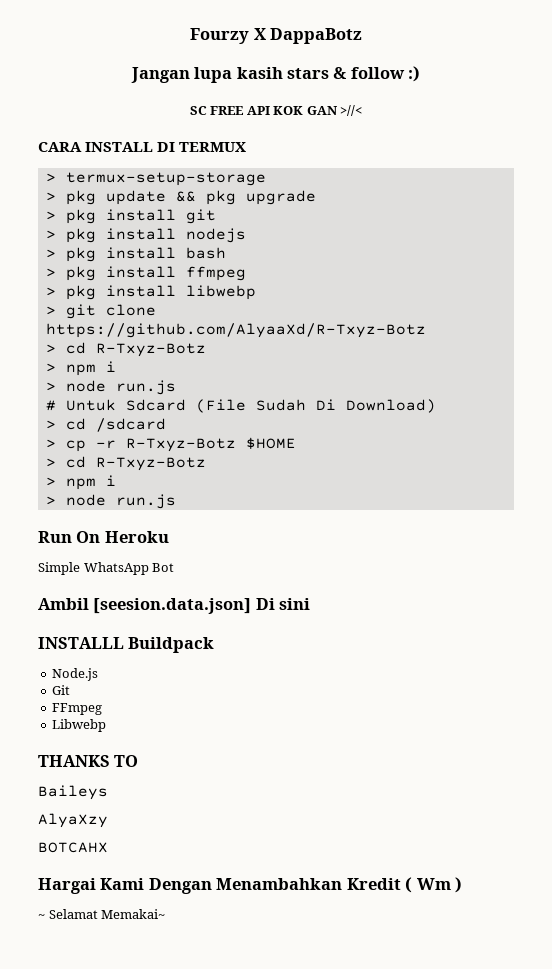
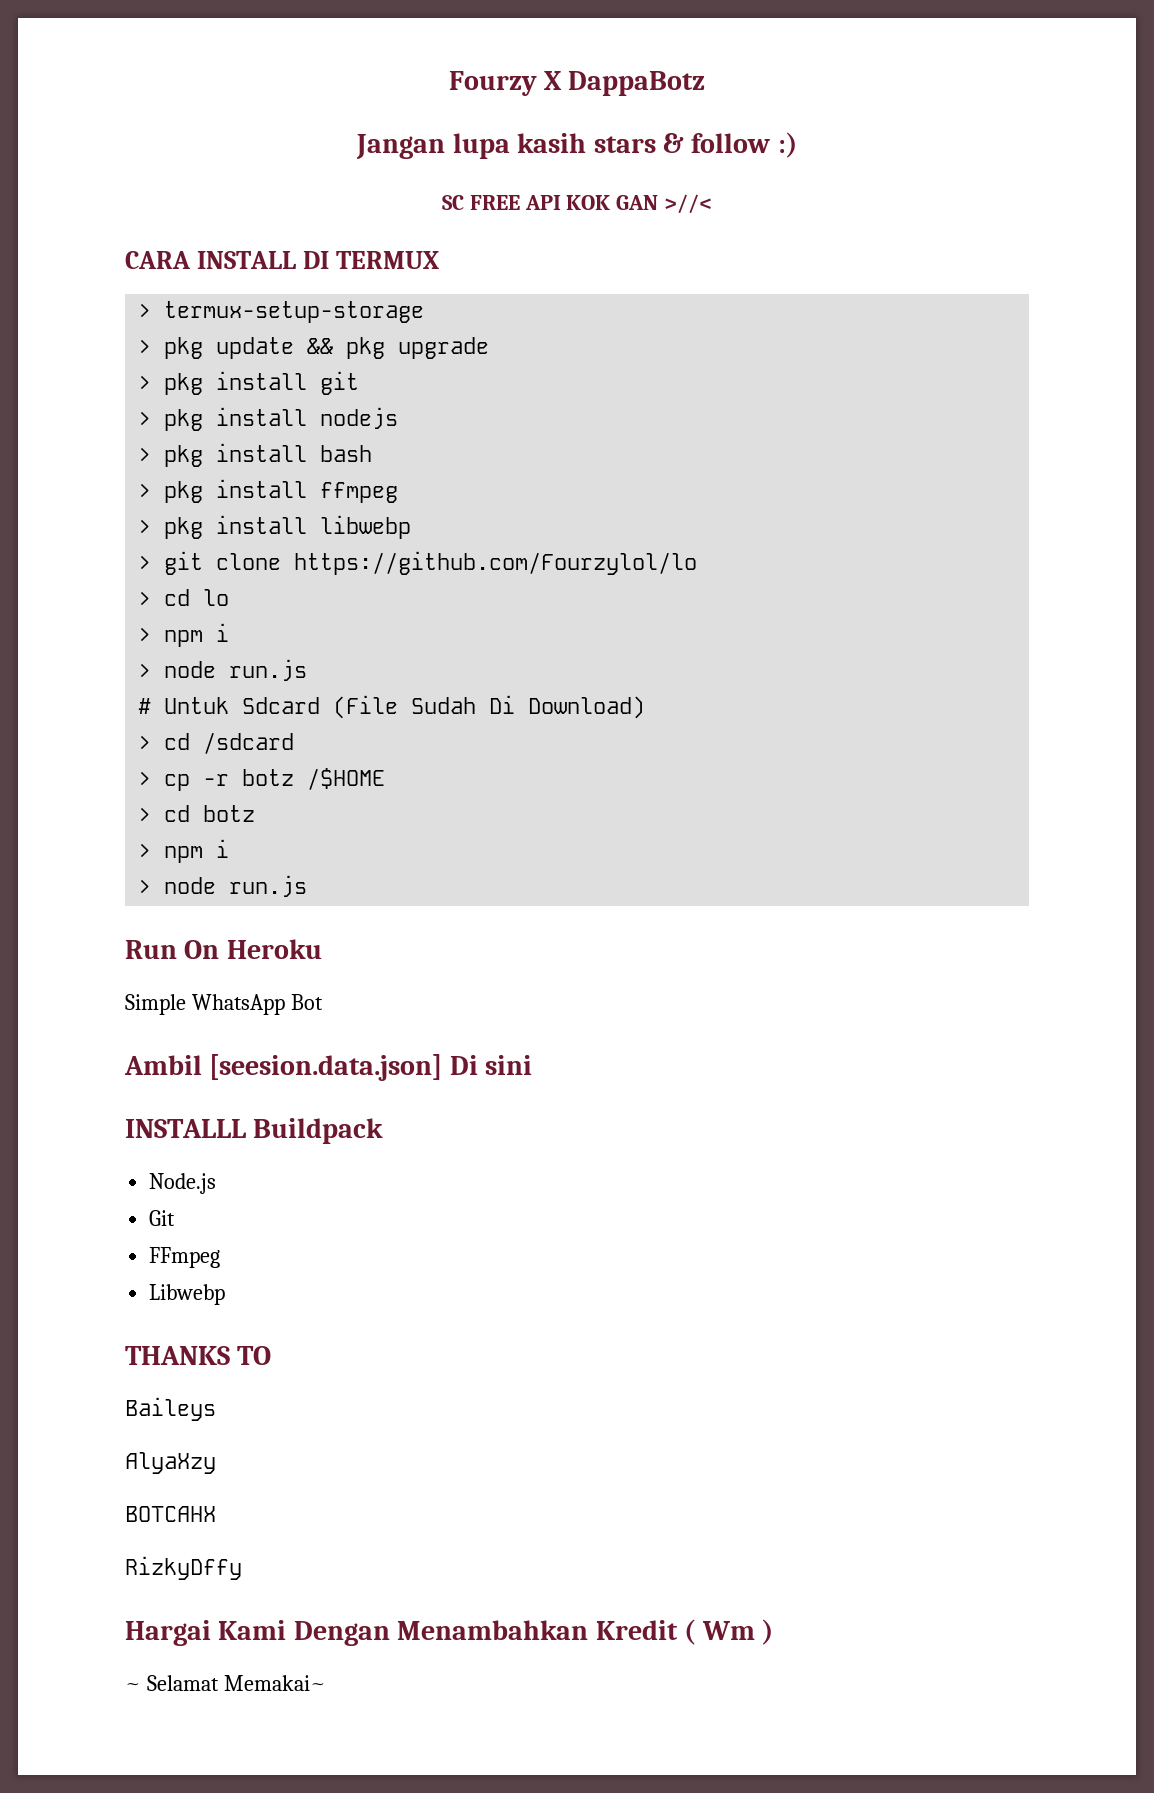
[45,323,426,338] [45,342,206,357] https://github.com/AlyaaXd/R-Txyz-Botz // > cd R-Txyz-Botz -> [294,551,698,575] [138,589,230,606] https://github.com/Fourzylol/lo // > cd lo
[125,437,296,452] [45,456,206,471] R-Txyz-Botz $HOME // > cd R-Txyz-Botz -> [242,768,386,790] [138,805,256,822] botz /$HOME // > cd botz
(108, 847) none -> [125,1556,242,1580] // RizkyDffy

